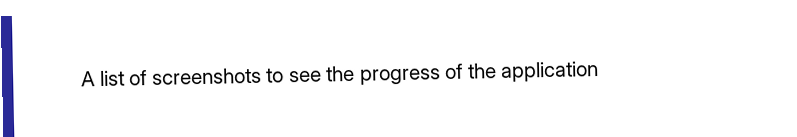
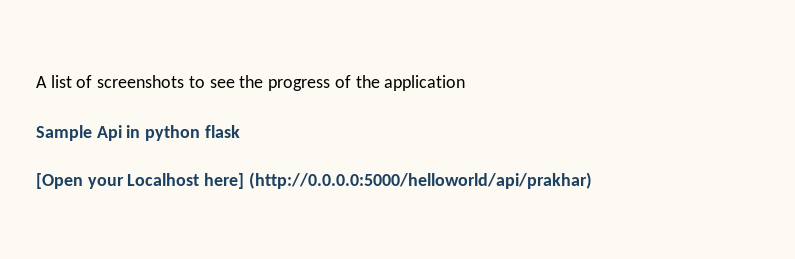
(600, 71) none -> [36,125,240,141] [36,172,592,189] // Sample Api in python flask // [Open your Localhost here] (http://0.0.0.0:5000/helloworld/api/prakhar)

